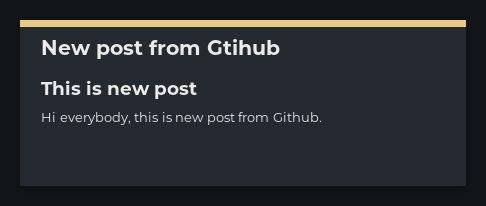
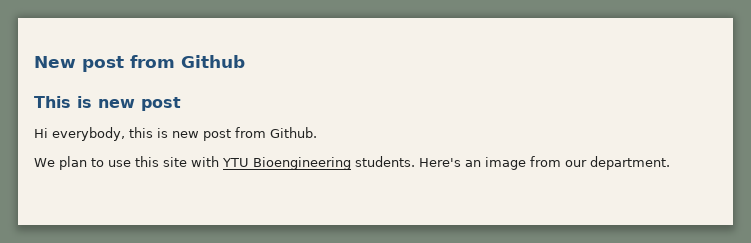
[207,39,280,55] Gtihub -> [181,55,245,68] Github
(322, 117) none -> [34,156,670,170] // We plan to use this site with YTU Bioengineering students. Here's an image from our department.

